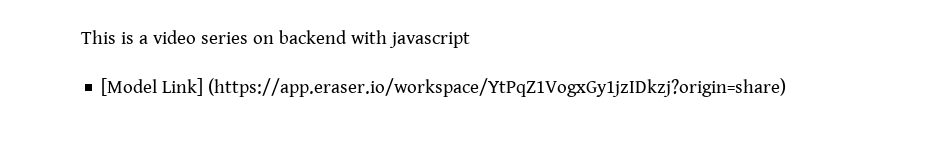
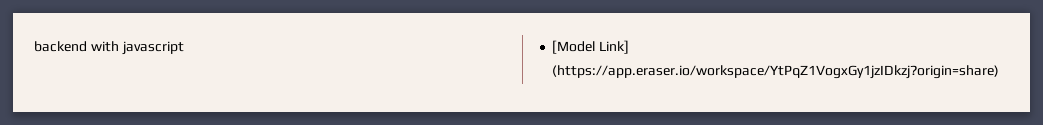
[81,30,274,44] This is a video series on -> (34, 46) none

